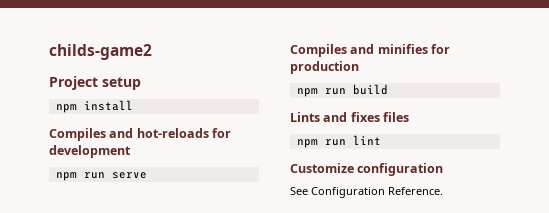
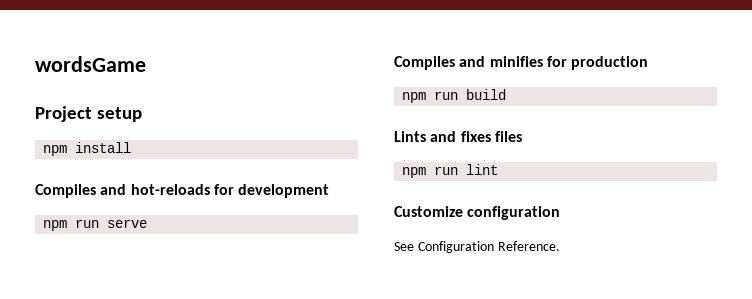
[49,44,152,60] childs-game2 -> [35,56,146,72] wordsGame

